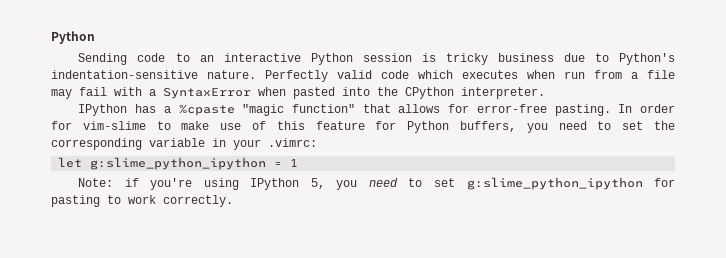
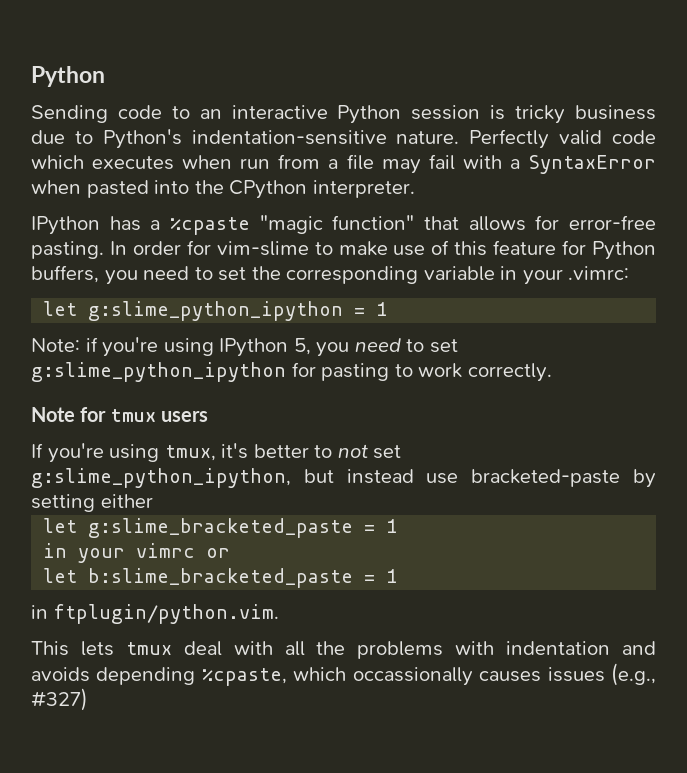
(233, 201) none -> [31,407,208,422] [31,443,402,463] [31,468,656,488] [31,494,153,512] [43,518,398,538] [43,543,231,563] [43,568,398,588] [31,604,279,624] [31,641,656,659] [31,663,656,686] [31,688,88,711] // Note for tmux users // If you're using tmux, it's better to not set g:slime_python_ipython, but instead use bracketed-paste by setting either // let g:slime_bracketed_paste = 1 // in your vimrc or // let b:slime_bracketed_paste = 1 // in ftplugin/python.vim. // This lets tmux deal with all the problems with indentation and avoids depending %cpaste, which occassionally causes issues (e.g., #327)

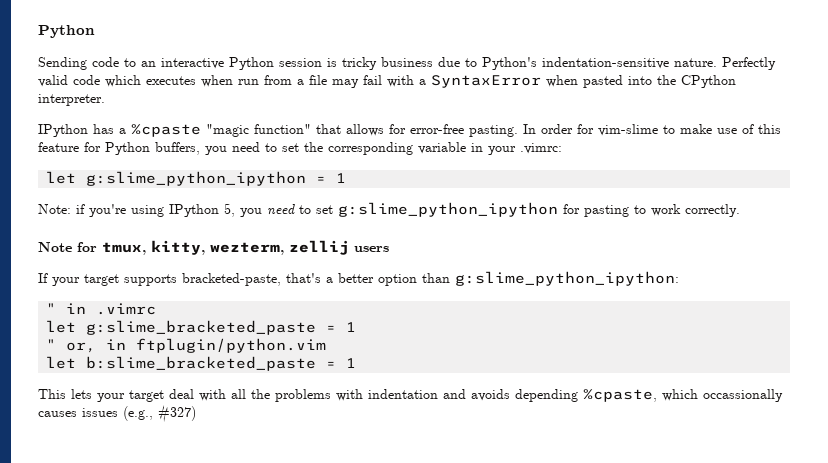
[110,409,208,422] [31,443,402,463] [31,468,656,488] [31,494,153,512] tmux users // If you're using tmux, it's better to not set g:slime_python_ipython, but instead use bracketed-paste by setting either -> [102,240,389,255] [38,271,679,286] [46,303,157,315] tmux, kitty, wezterm, zellij users // If your target supports bracketed-paste, that's a better option than g:slime_python_ipython: // " in .vimrc
[43,543,231,563] in your vimrc or -> [46,338,327,353] " or, in ftplugin/python.vim
[31,604,279,624] // in ftplugin/python.vim. -> (357, 363) none
[125,642,172,655] tmux -> [97,390,164,402] your target

